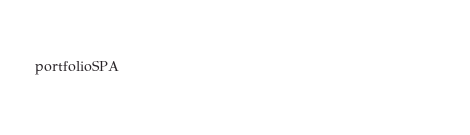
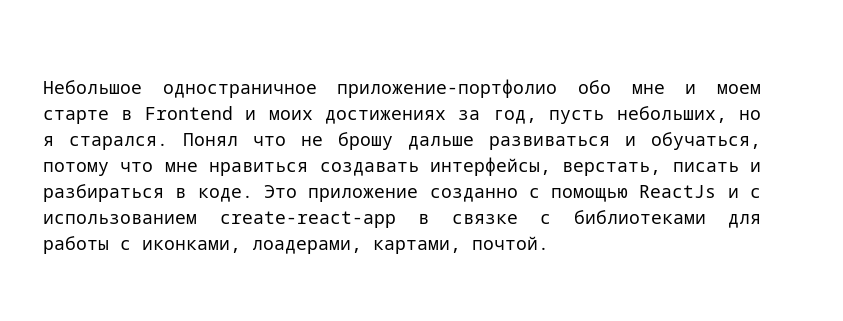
[35,60,119,75] portfolioSPA -> [43,79,761,98] [43,106,761,124] [43,132,761,150] [43,157,761,176] [43,184,761,202] [43,210,761,228] [43,236,549,254] Небольшое одностраничное приложение-портфолио обо мне и моем старте в Frontend и моих достижениях за год, пусть небольших, но я старался. Понял что не брошу дальше развиваться и обучаться, потому что мне нравиться создавать интерфейсы, верстать, писать и разбираться в коде. Это приложение созданно с помощью ReactJs и с использованием create-react-app в связке с библиотеками для работы с иконками, лоадерами, картами, почтой.

